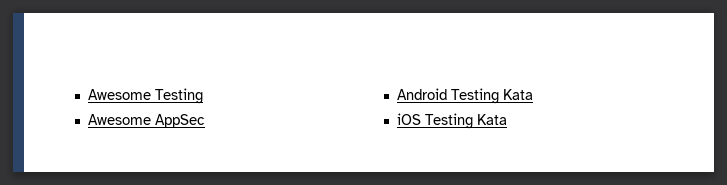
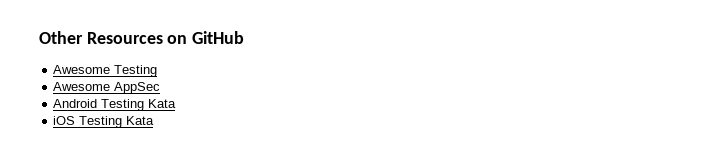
(87, 94) none -> [39,31,245,44] Other Resources on GitHub //

